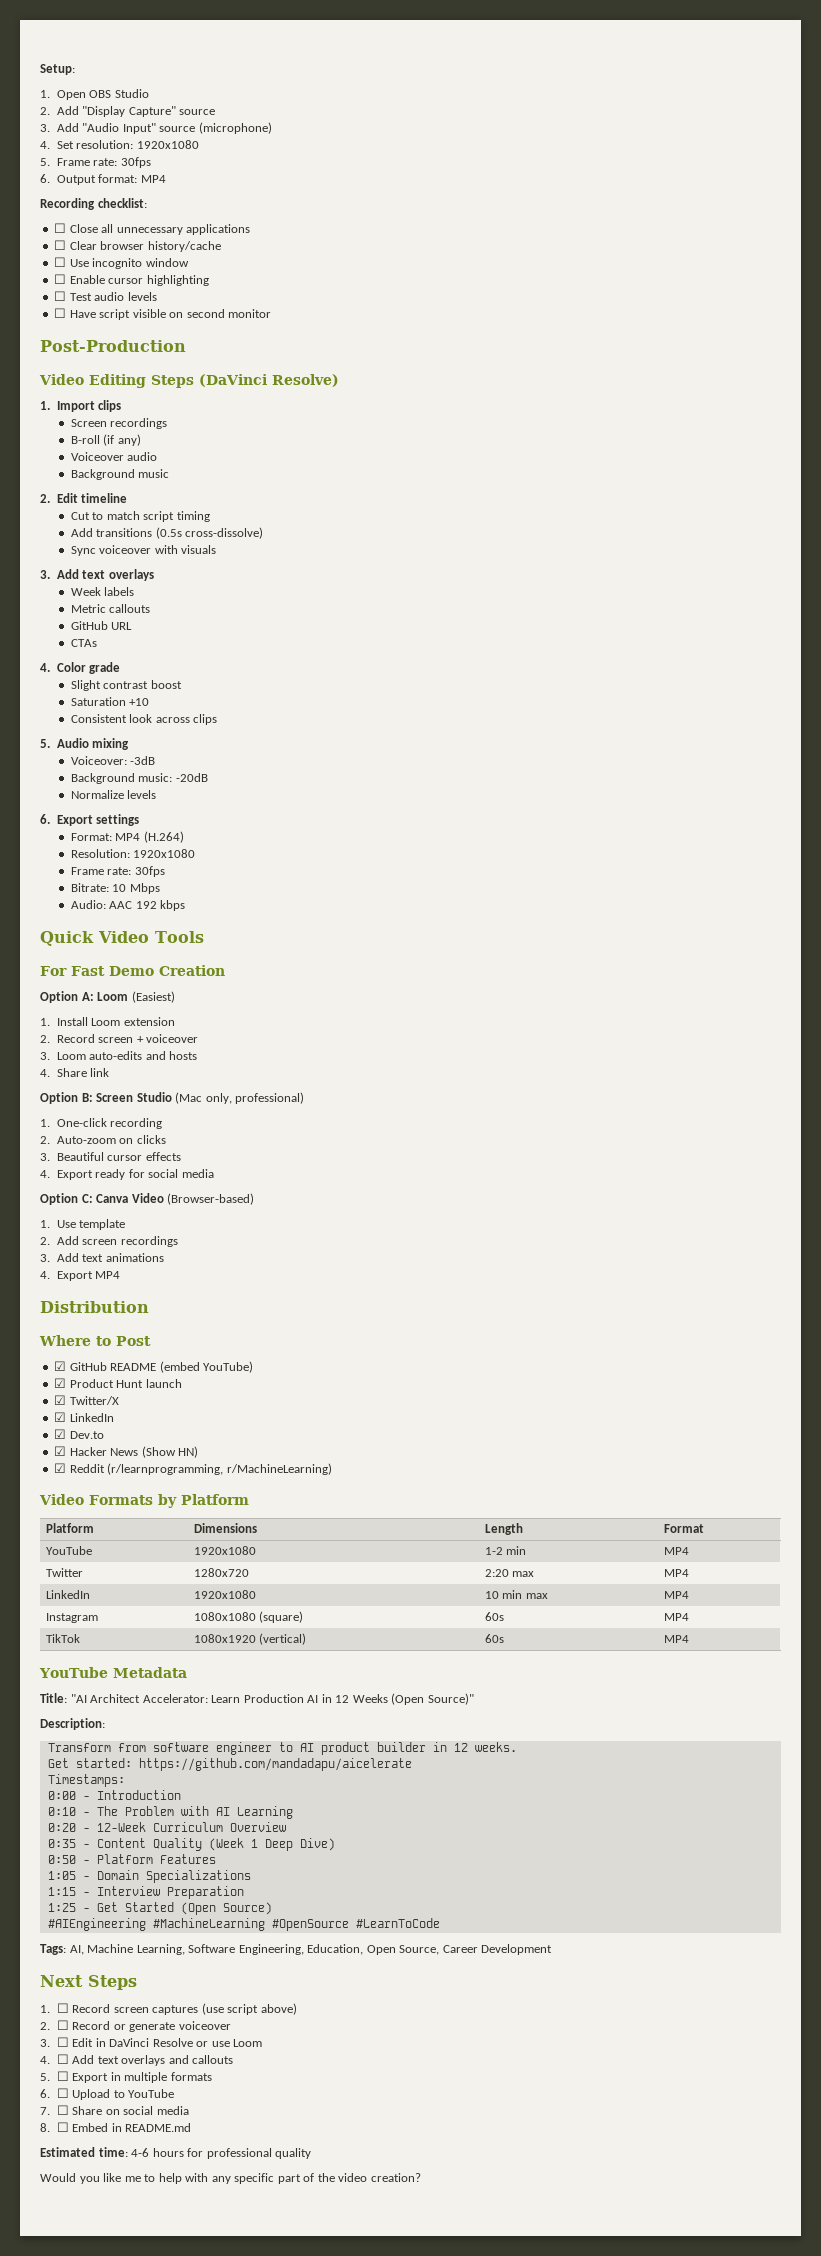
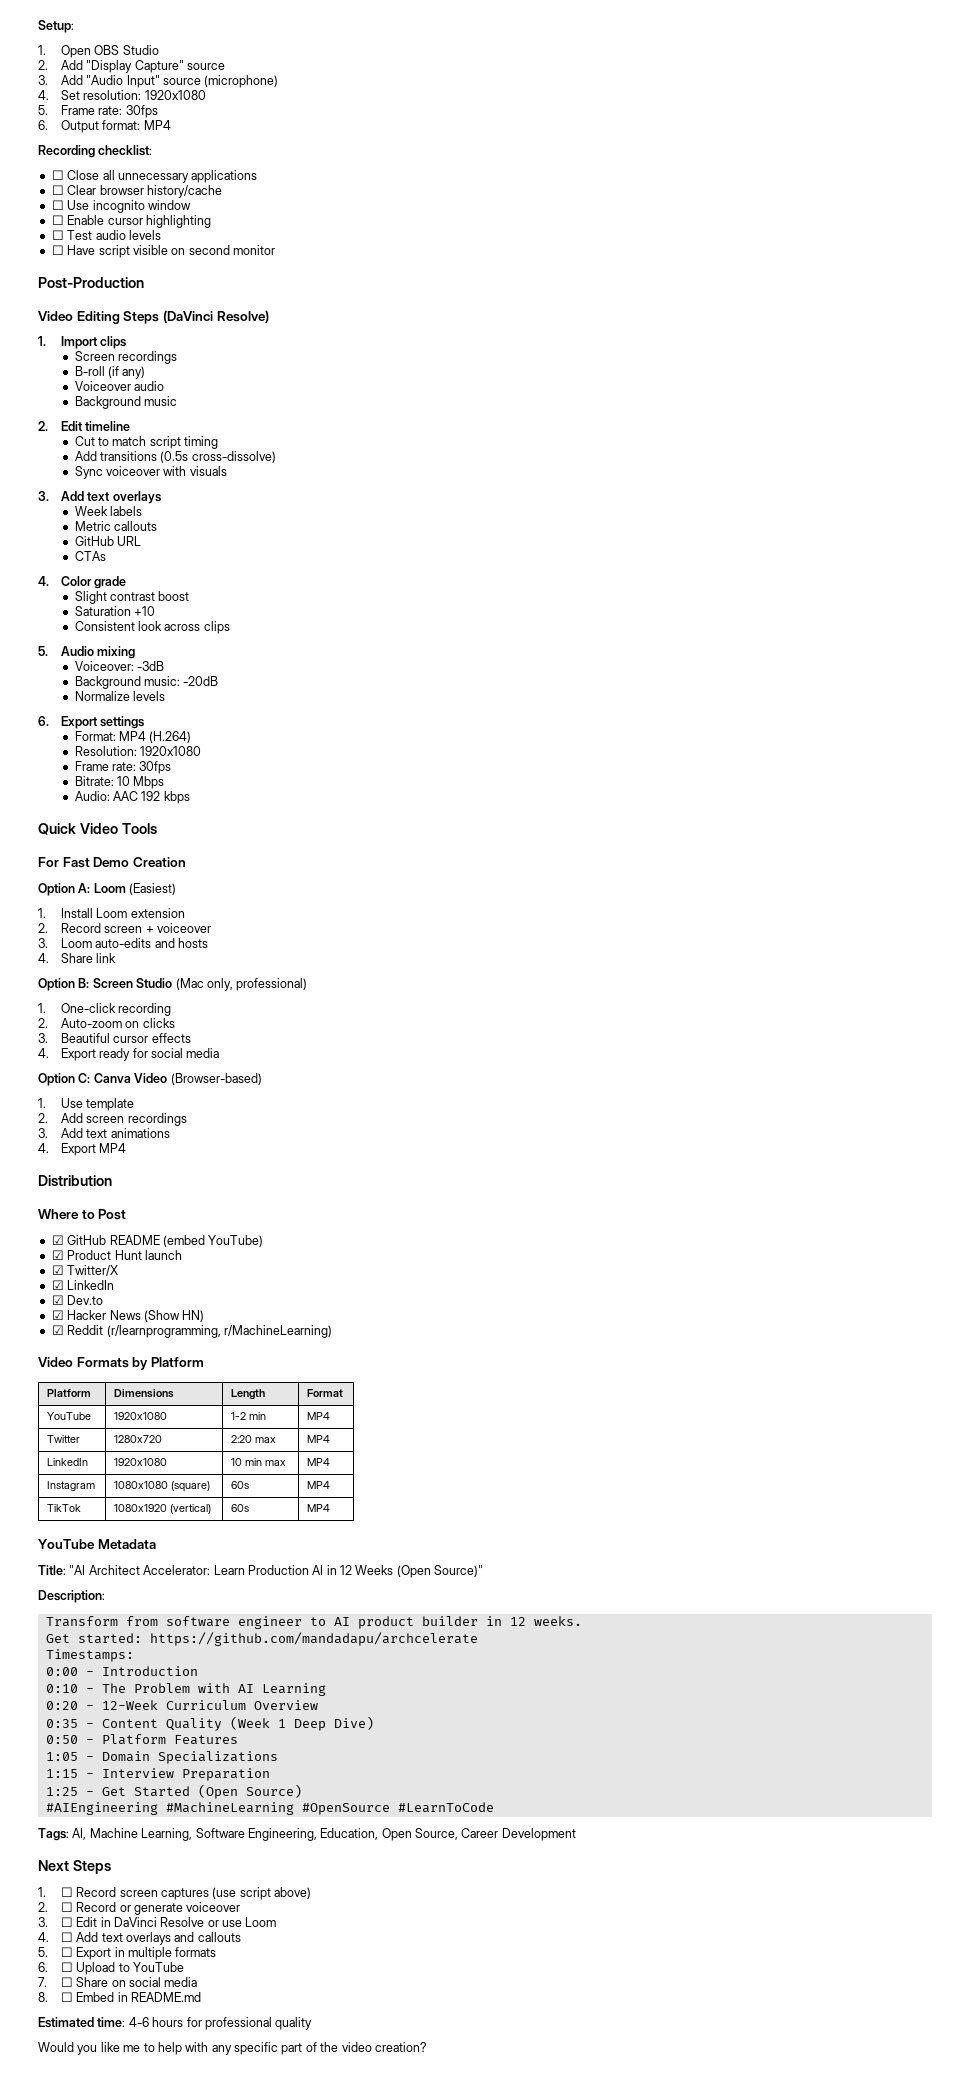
[138,1758,412,1771] https://github.com/mandadapu/aicelerate -> [149,1632,478,1646] https://github.com/mandadapu/archcelerate

